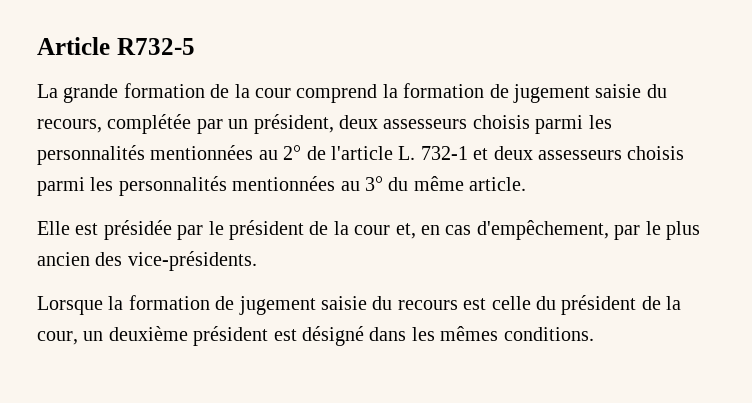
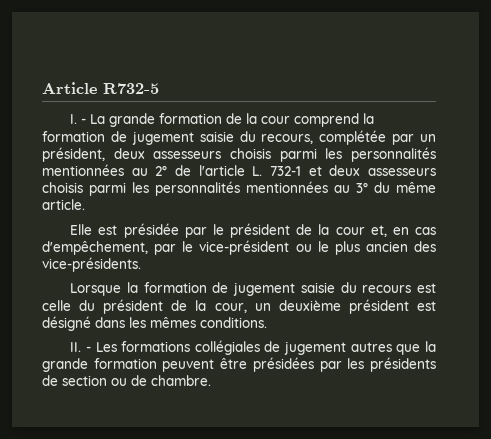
(195, 46) none -> [70,114,87,124] I. -
(661, 228) none -> [199,240,329,255] vice-président ou le
(594, 334) none -> [70,340,436,355] [42,357,437,372] [42,375,211,386] // II. - Les formations collégiales de jugement autres que la grande formation peuvent être présidées par les présidents de section ou de chambre.

